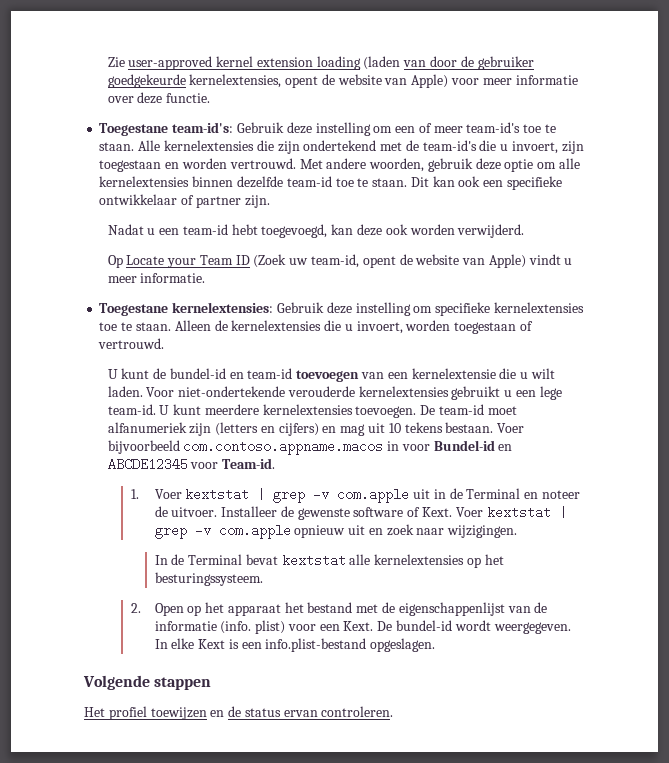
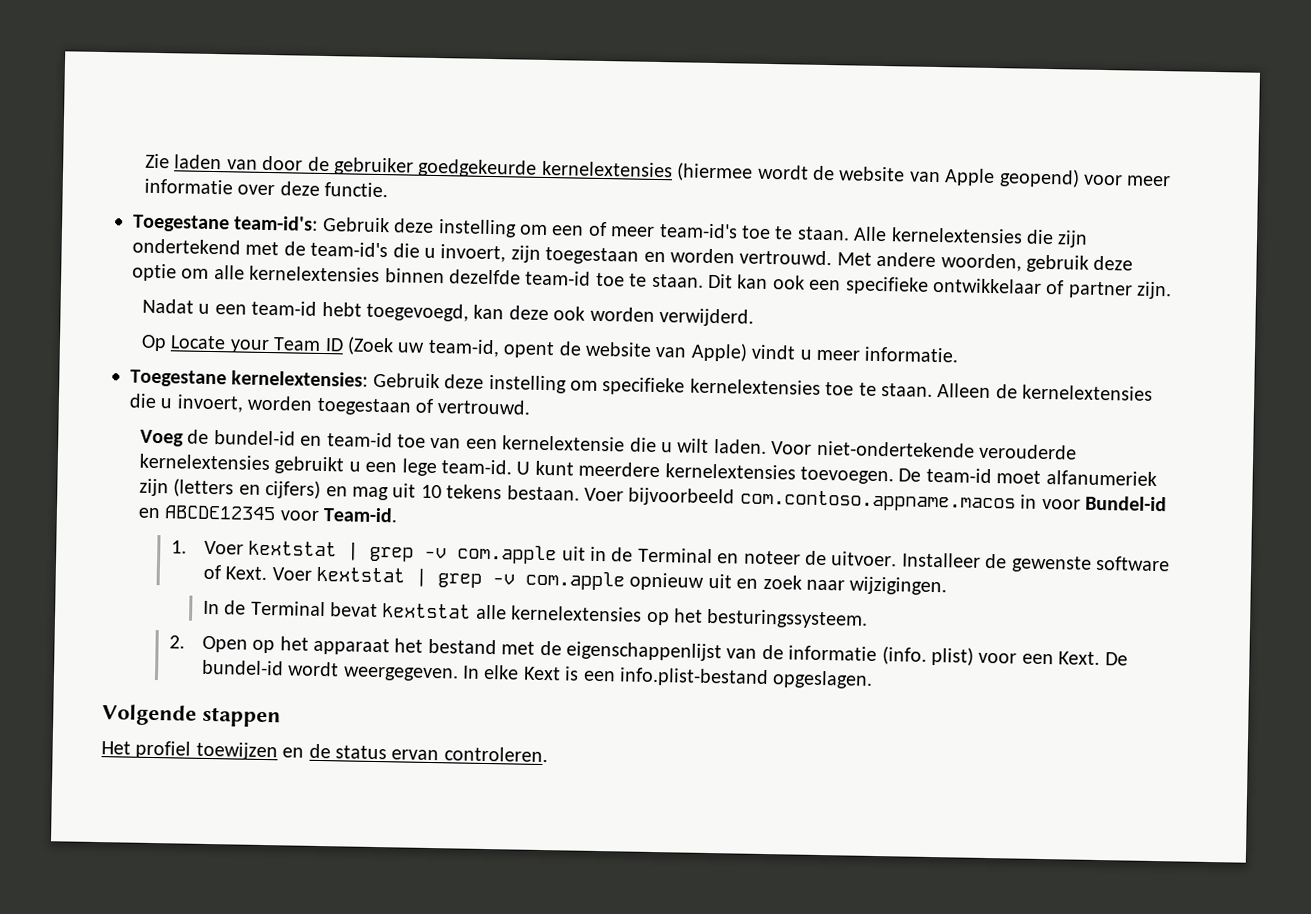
[128,56,401,70] user-approved kernel extension loading (laden -> [174,154,223,170] laden
[189,74,449,88] kernelextensies, opent de website van Apple) -> [541,160,1080,188] kernelextensies (hiermee wordt de website van Apple geopend)
[107,368,150,379] U kunt -> [139,429,184,447] Voeg
[296,370,360,382] toevoegen -> [396,434,426,448] toe

